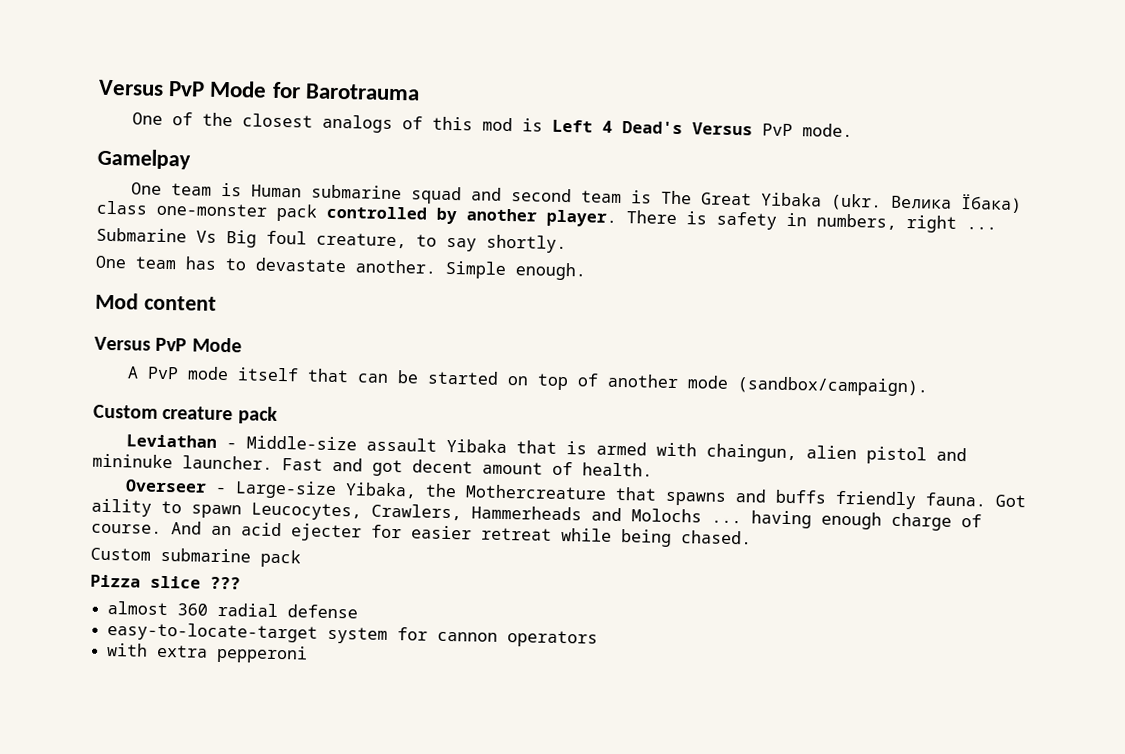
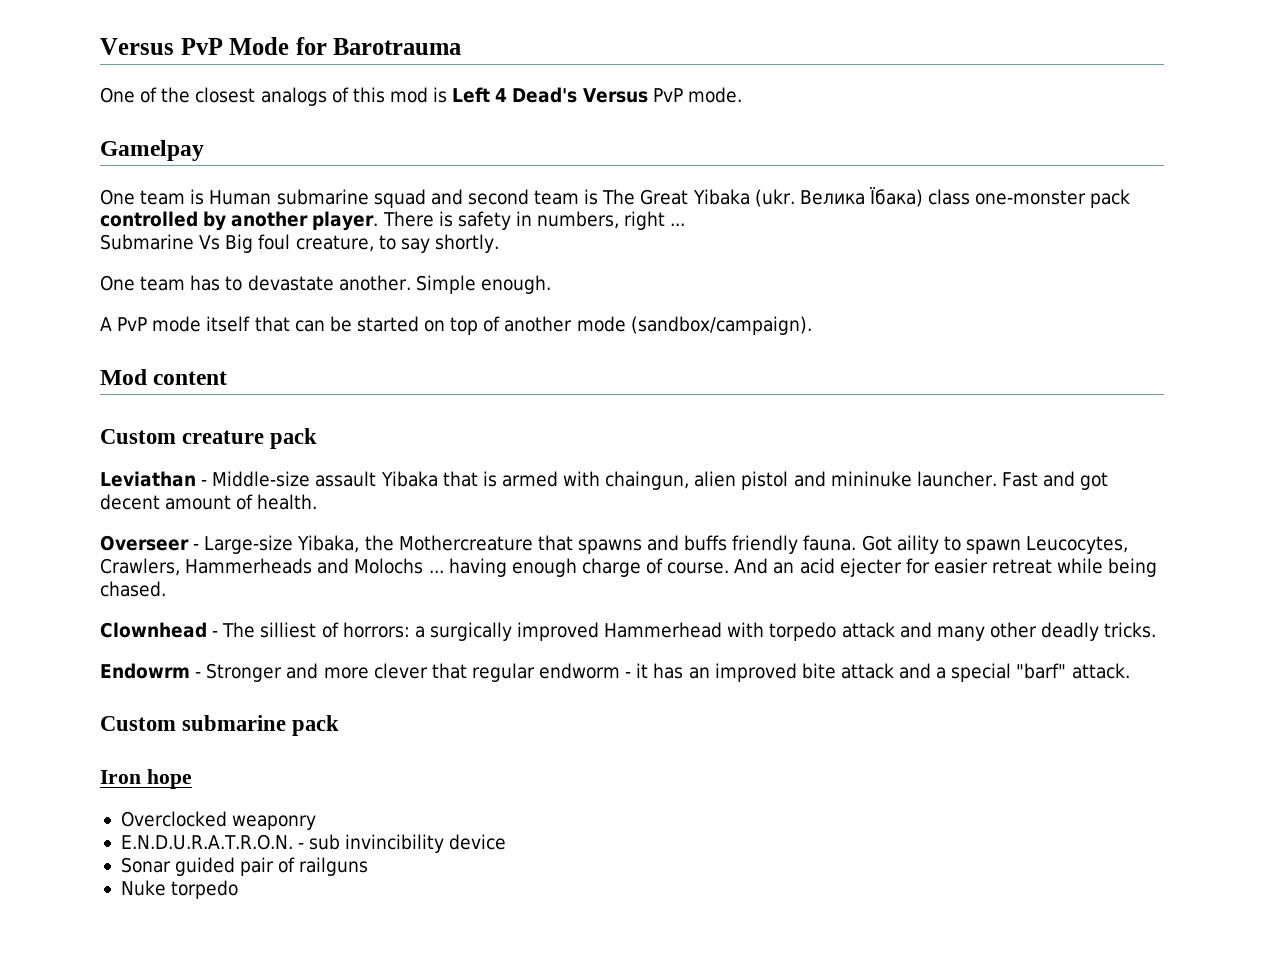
[95,292,217,311] [94,336,242,353] // Mod content // Versus PvP Mode -> (551, 284) none
(929, 386) none -> [100,369,228,385] // Mod content
[90,547,301,568] [90,574,241,590] [107,601,359,619] [107,622,599,648] [107,643,309,664] Custom submarine pack // Pizza slice ??? // almost 360 radial defense // easy-to-locate-target system for cannon operators // with extra pepperoni -> [100,622,1157,641] [100,663,1130,682] [100,715,340,736] [100,769,192,789] [120,811,317,830] [120,834,507,853] [120,857,369,876] [120,880,239,899] Clownhead - The silliest of horrors: a surgically improved Hammerhead with torpedo attack and many other deadly tricks. // Endowrm - Stronger and more clever that regular endworm - it has an improved bite attack and a special "barf" attack. // Custom submarine pack // Iron hope // Overclocked weaponry // E.N.D.U.R.A.T.R.O.N. - sub invincibility device // Sonar guided pair of railguns // Nuke torpedo

